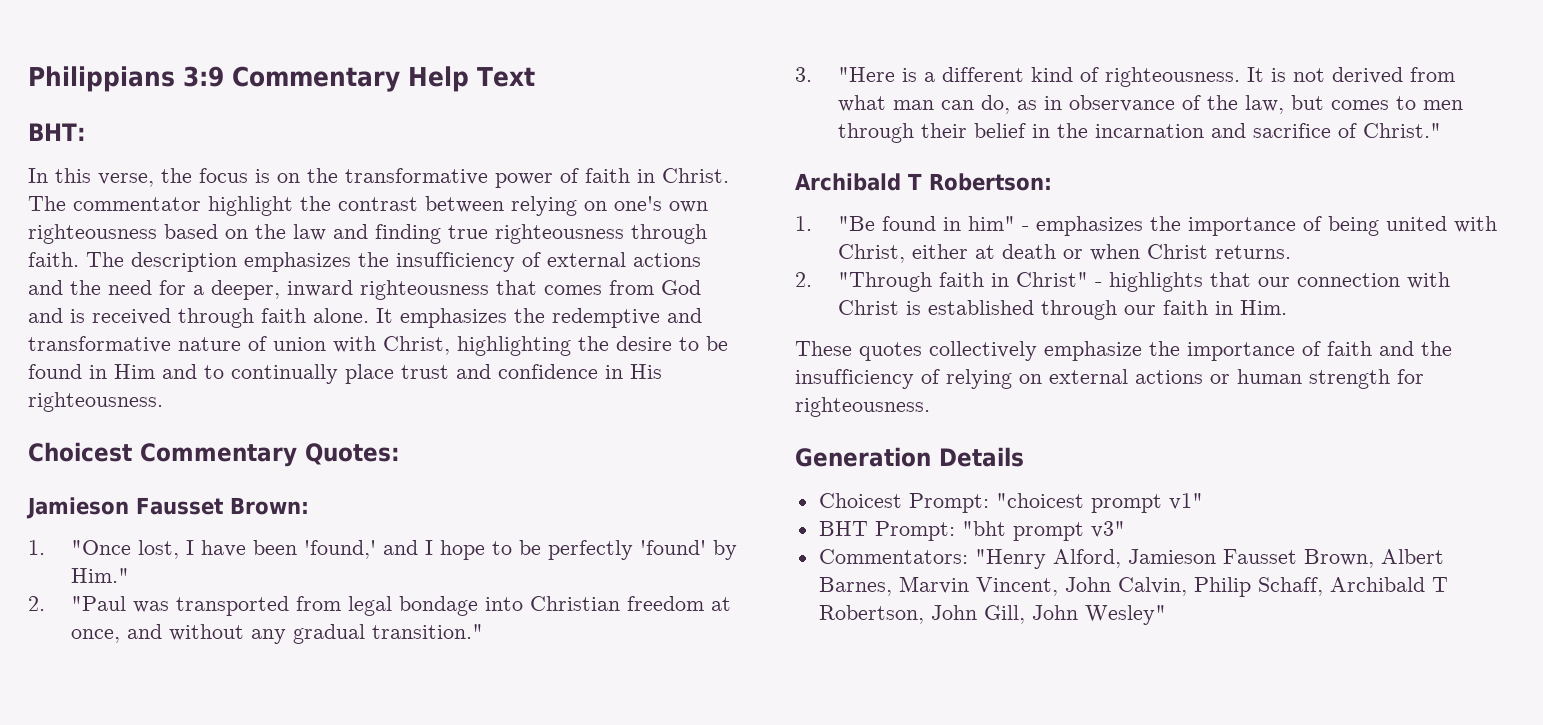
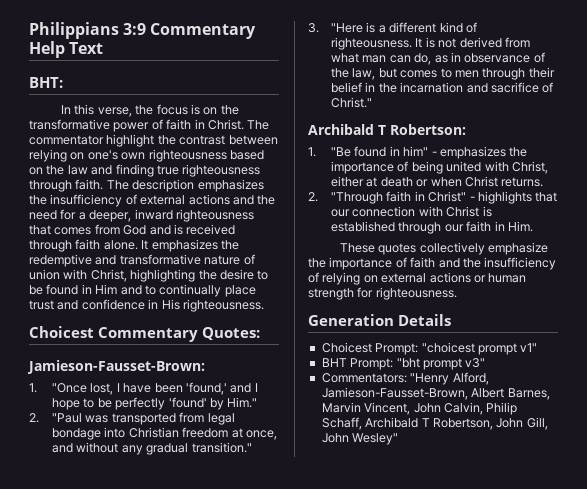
[26,497,309,519] Jamieson Fausset Brown: -> [27,360,205,374] Jamieson-Fausset-Brown:
[1127,549,1374,568] Jamieson Fausset Brown, -> [321,387,468,400] Jamieson-Fausset-Brown,

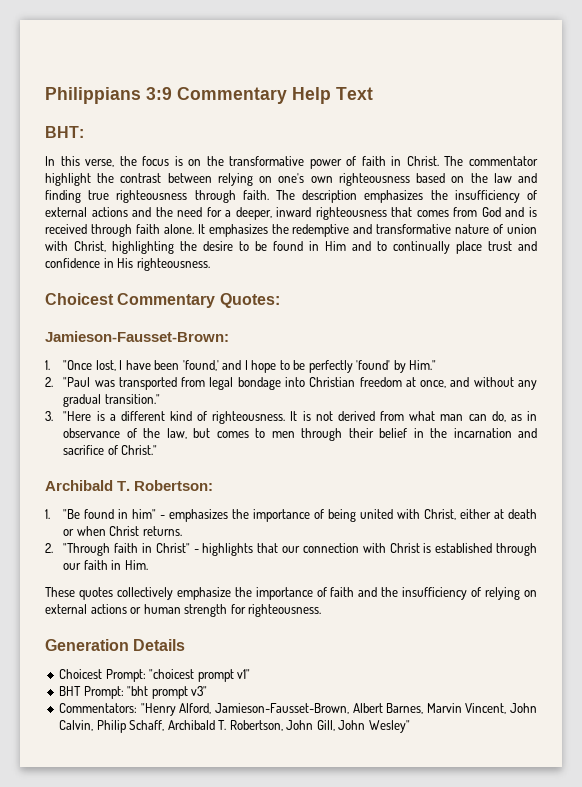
[378,125,386,135] T -> [117,481,131,491] T.
[421,418,430,427] T -> [218,720,227,730] T.

